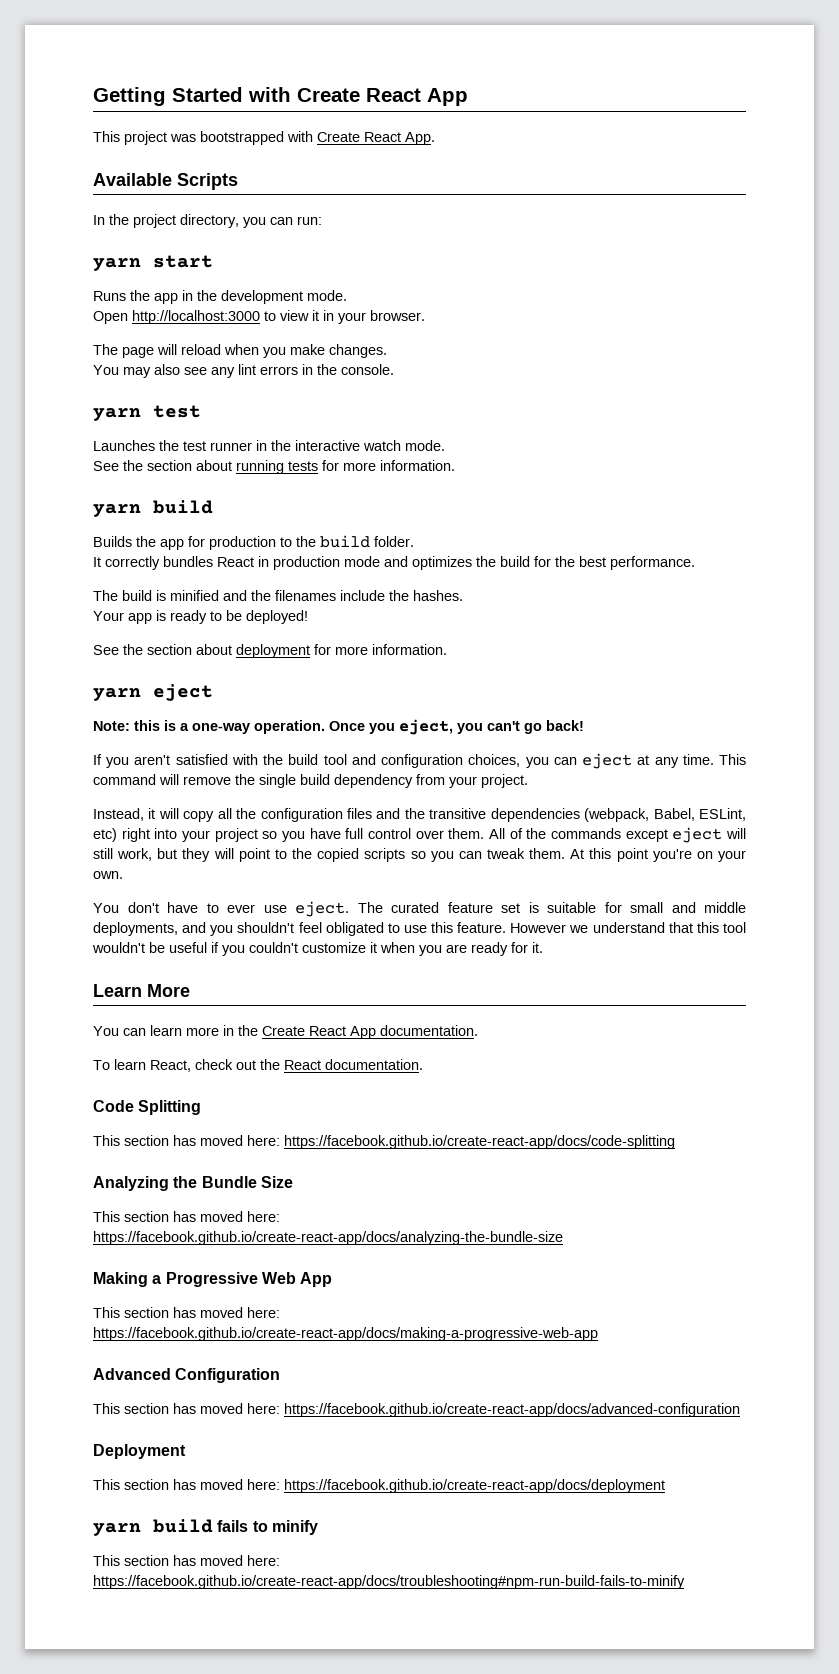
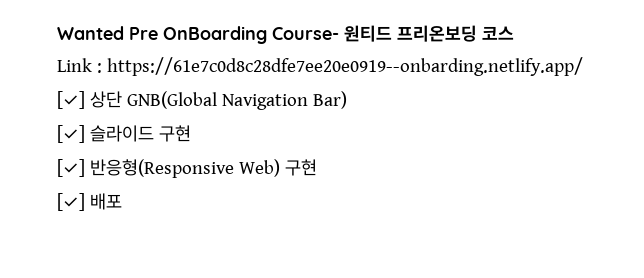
[93,87,468,106] [93,131,435,145] [93,173,238,190] [93,214,322,228] [93,255,213,271] [93,290,347,304] [93,310,425,324] [93,344,387,358] [93,364,394,378] [93,405,201,421] [93,440,445,451] [93,460,455,474] [93,500,213,517] [93,535,414,550] [93,556,695,570] [93,590,463,601] [93,610,308,624] [93,644,447,658] [93,684,213,701] [93,719,584,735] [93,753,747,769] [93,774,528,788] [93,808,747,822] [93,827,746,843] [93,848,746,862] [93,871,123,879] [93,901,746,917] [93,922,746,936] [92,942,543,956] [93,984,190,997] [93,1025,478,1039] [93,1059,423,1072] [93,1100,202,1115] [93,1135,675,1149] [93,1176,293,1191] [93,1211,280,1222] [93,1231,563,1245] [93,1272,333,1287] [93,1307,280,1318] [93,1327,598,1341] [93,1368,281,1383] [93,1403,740,1417] [93,1444,186,1459] [93,1479,665,1493] [93,1519,318,1536] [93,1555,280,1566] [93,1575,685,1589] Getting Started with Create React App // This project was bootstrapped with Create React App. // Available Scripts // In the project directory, you can run: // yarn start // Runs the app in the development mode. // Open http://localhost:3000 to view it in your browser. // The page will reload when you make changes. // You may also see any lint errors in the console. // yarn test // Launches the test runner in the interactive watch mode. // See the section about running tests for more information. // yarn build // Builds the app for production to the build folder. // It correctly bundles React in production mode and optimizes the build for the best performance. // The build is minified and the filenames include the hashes. // Your app is ready to be deployed! // See the section about deployment for more information. // yarn eject // Note: this is a one-way operation. Once you eject, you can't go back! // If you aren't satisfied with the build tool and configuration choices, you can eject at any time. This command will remove the single build dependency from your project. // Instead, it will copy all the configuration files and the transitive dependencies (webpack, Babel, ESLint, etc) right into your project so you have full control over them. All of the commands except eject will still work, but they will point to the copied scripts so you can tweak them. At this point you're on your own. // You don't have to ever use eject. The curated feature set is suitable for small and middle deployments, and you shouldn't feel obligated to use this feature. However we understand that this tool wouldn't be useful if you couldn't customize it when you are ready for it. // Learn More // You can learn more in the Create React App documentation. // To learn React, check out the React documentation. // Code Splitting // This section has moved here: https://facebook.github.io/create-react-app/docs/code-splitting // Analyzing the Bundle Size // This section has moved here: https://facebook.github.io/create-react-app/docs/analyzing-the-bundle-size // Making a Progressive Web App // This section has moved here: https://facebook.github.io/create-react-app/docs/making-a-progressive-web-app // Advanced Configuration // This section has moved here: https://facebook.github.io/create-react-app/docs/advanced-configuration // Deployment // This section has moved here: https://facebook.github.io/create-react-app/docs/deployment // yarn build fails to minify // This section has moved here: https://facebook.github.io/create-react-app/docs/troubleshooting#npm-run-build-fails-to-minify -> [57,25,514,44] [57,57,583,76] [57,91,347,110] [57,125,191,143] [57,159,317,178] [57,193,122,211] Wanted Pre OnBoarding Course- 원티드 프리온보딩 코스 // Link : https://61e7c0d8c28dfe7ee20e0919--onbarding.netlify.app/ // [✓] 상단 GNB(Global Navigation Bar) // [✓] 슬라이드 구현 // [✓] 반응형(Responsive Web) 구현 // [✓] 배포

